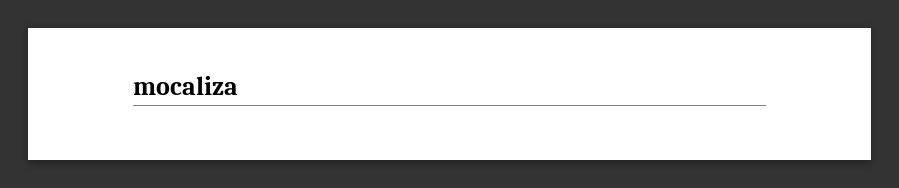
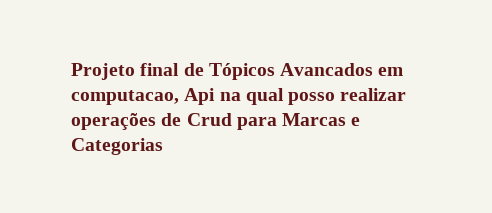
[133,76,238,95] mocaliza -> [71,63,404,80] [71,88,407,105] [71,113,361,130] [71,138,163,155] Projeto final de Tópicos Avancados em computacao, Api na qual posso realizar operações de Crud para Marcas e Categorias

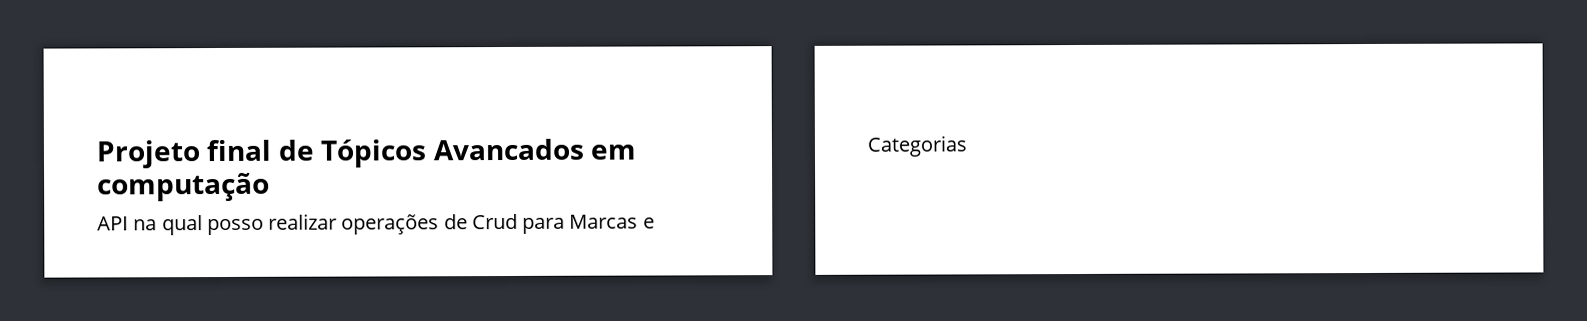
[71,88,216,105] computacao, Api -> [97,172,270,202] [97,216,129,231] computação // API

